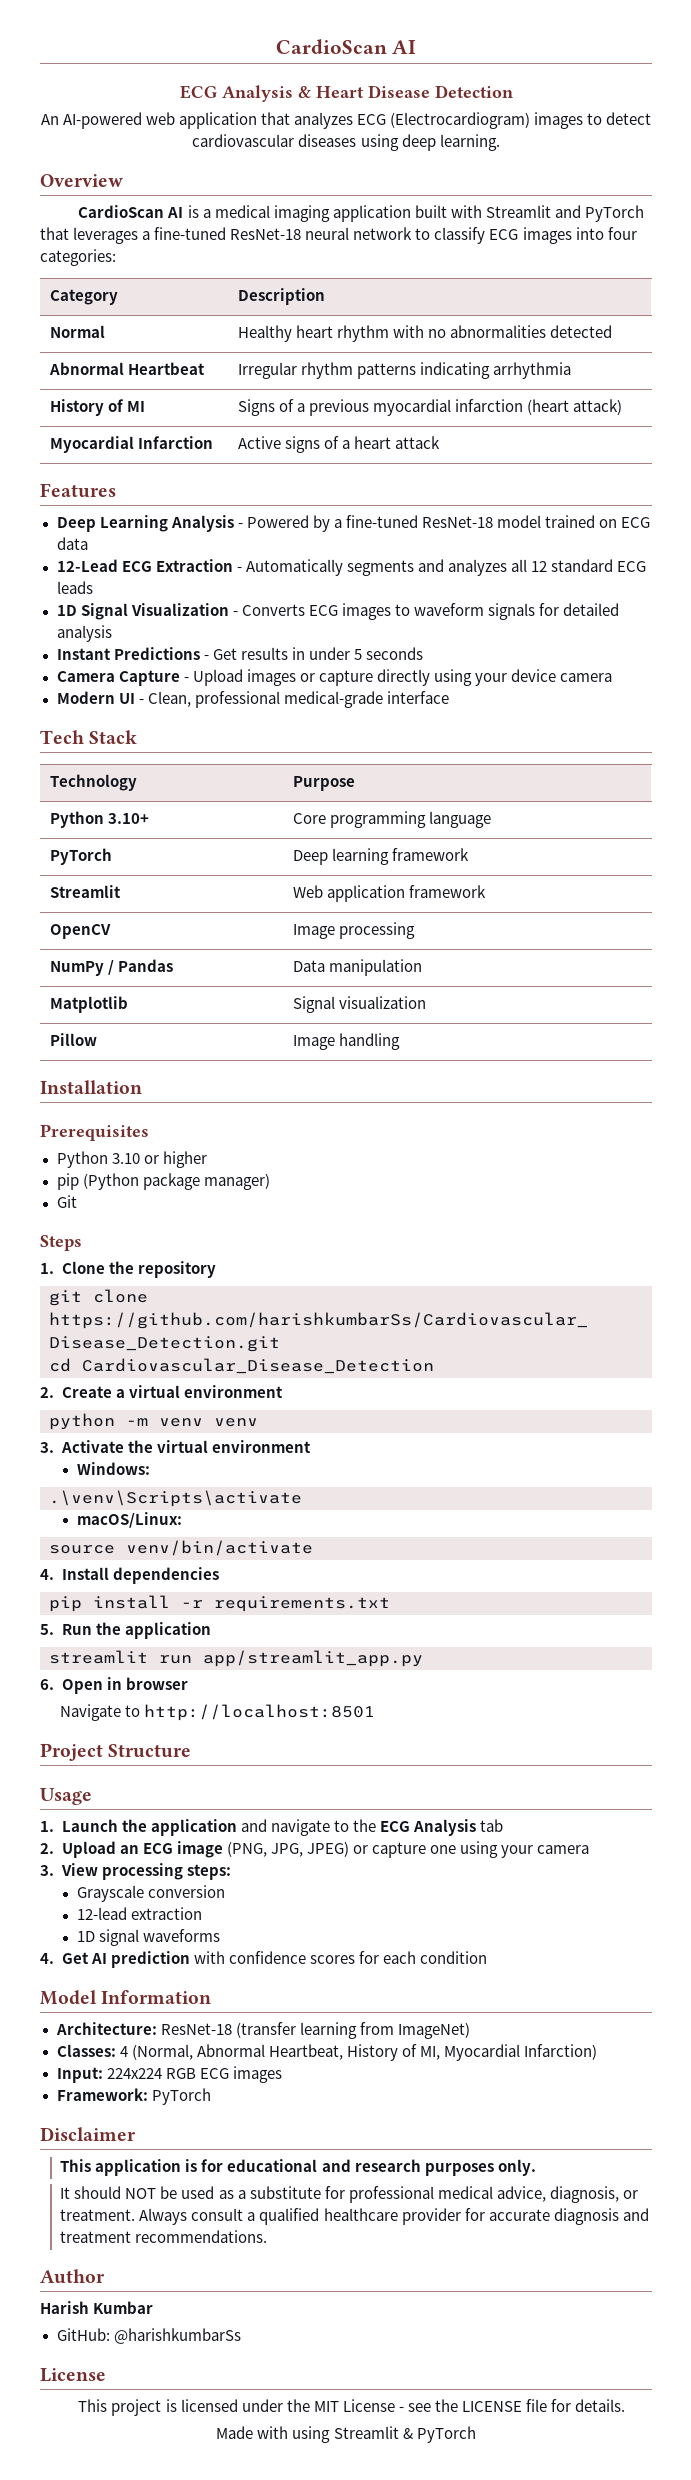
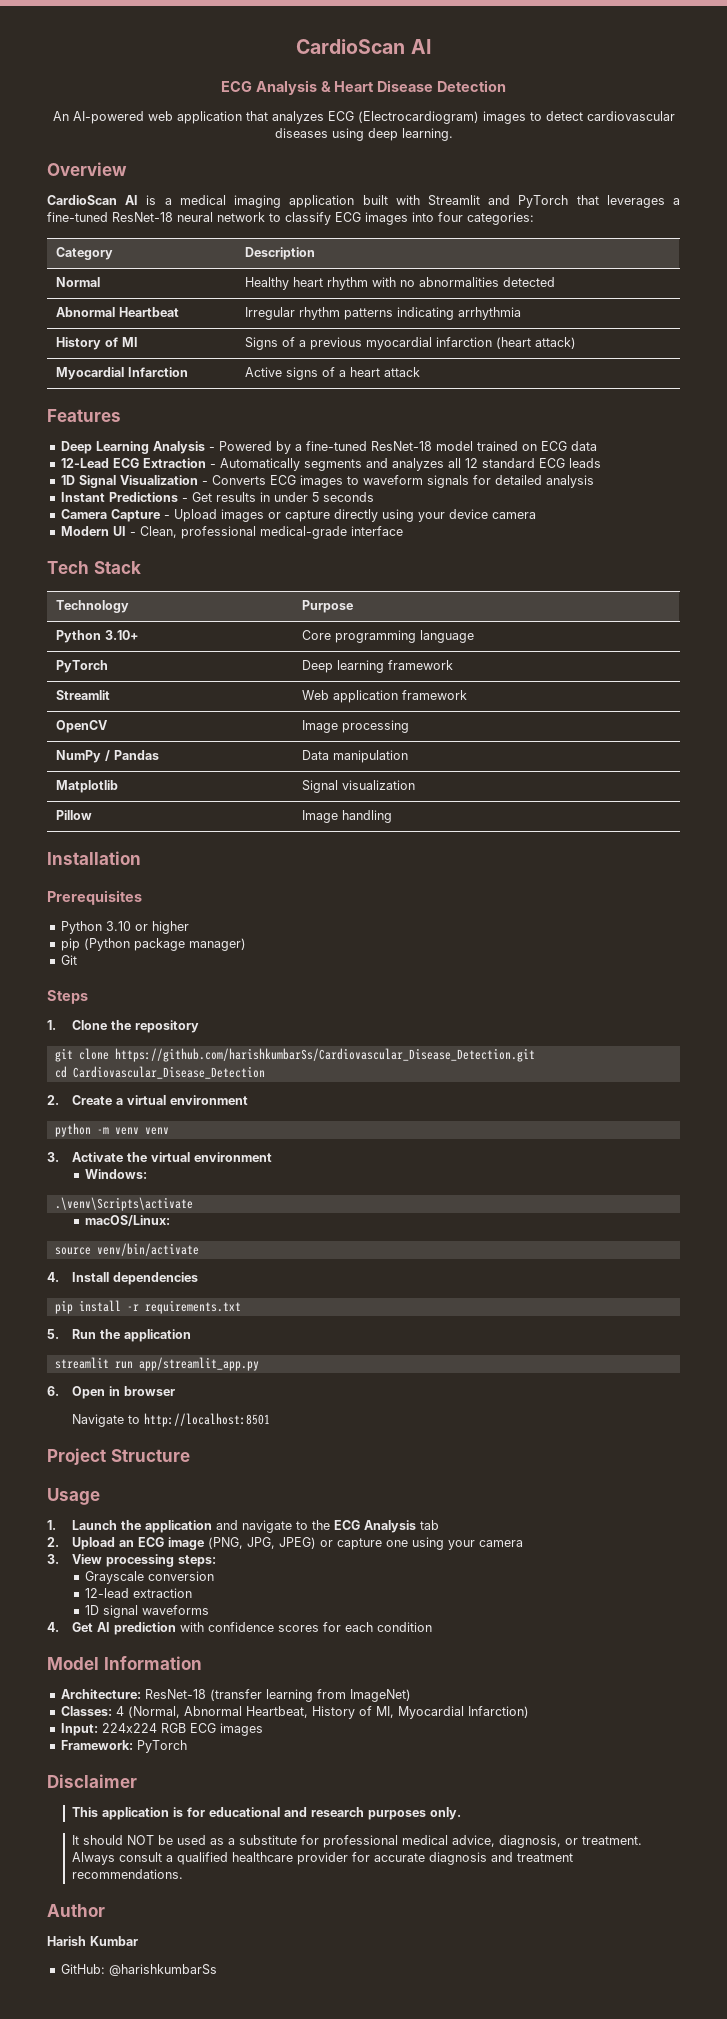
[40,2368,106,2382] [78,2399,626,2416] [216,2426,476,2443] // License // This project is licensed under the MIT License - see the LICENSE file for details. // Made with using Streamlit & PyTorch -> (217, 1970) none

